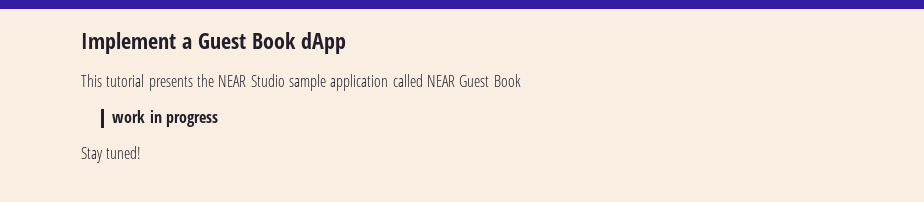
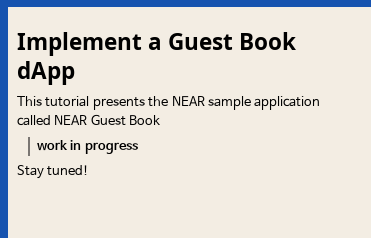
[250,74,285,87] Studio -> (205, 101) none

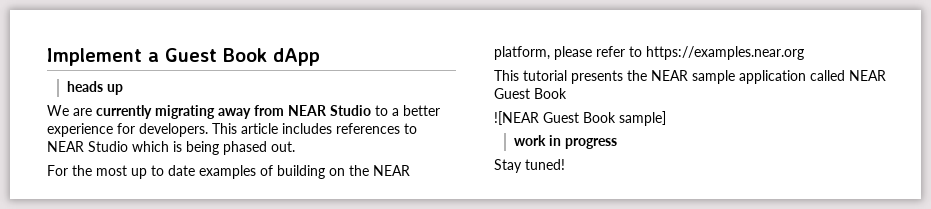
(75, 73) none -> [66,81,123,95] [47,105,440,119] [47,123,417,137] [47,141,295,155] [47,165,410,179] [494,46,804,60] // heads up // We are currently migrating away from NEAR Studio to a better experience for developers. This article includes references to NEAR Studio which is being phased out. // For the most up to date examples of building on the NEAR platform, please refer to https://examples.near.org
(161, 120) none -> [494,111,666,126] // ![NEAR Guest Book sample]

